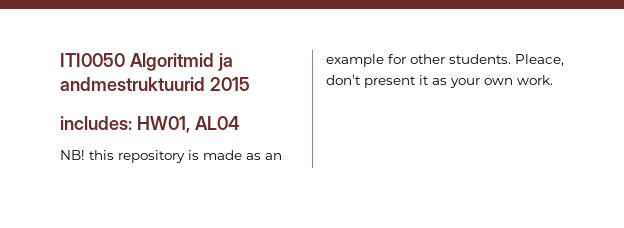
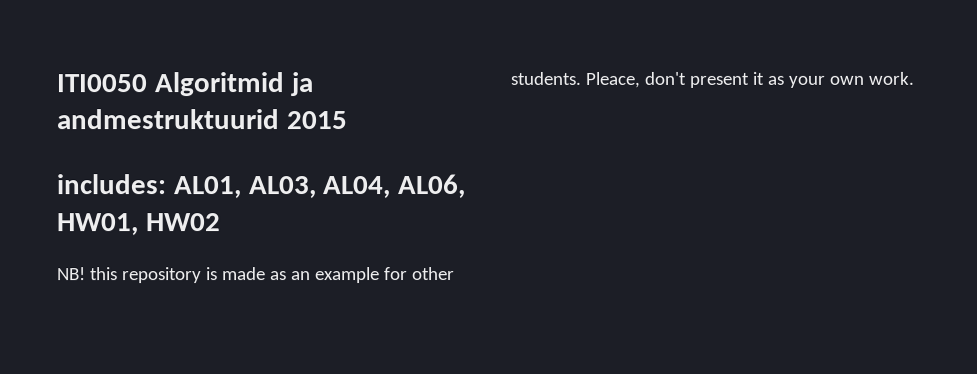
[136,116,240,133] HW01, AL04 -> [172,174,467,199] [57,213,221,236] AL01, AL03, AL04, AL06, HW01, HW02

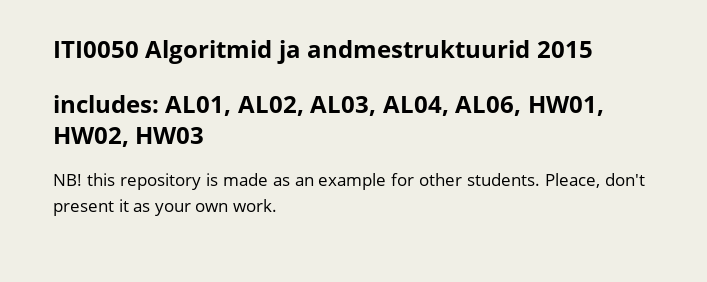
(242, 187) none -> [237,96,304,116] AL02,
[145,213,221,232] HW02 -> [53,127,205,147] HW02, HW03

